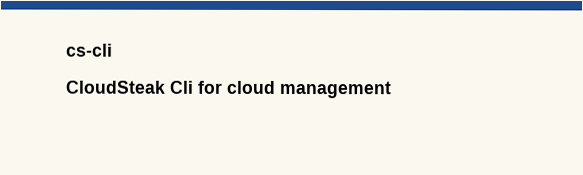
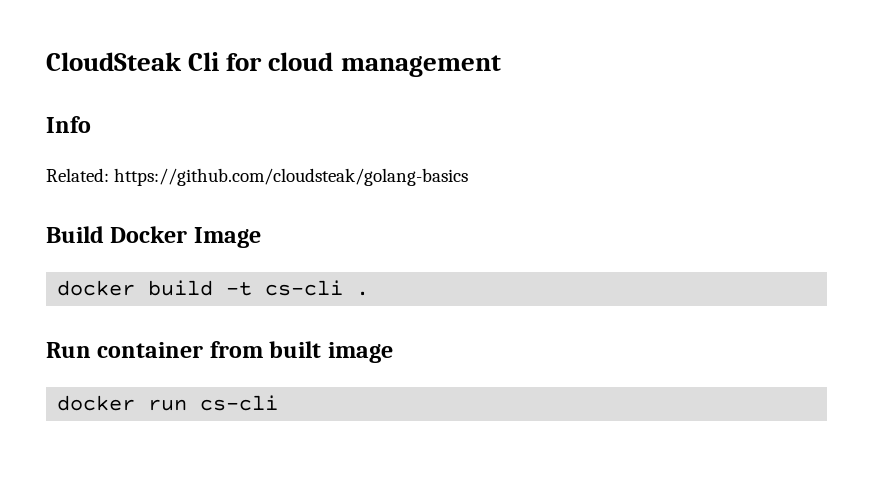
[66,43,113,57] cs-cli // -> (46, 61) none
(392, 89) none -> [46,116,91,133] [46,168,469,186] [46,226,261,248] [57,280,370,296] [46,341,393,363] [57,395,279,411] // Info // Related: https://github.com/cloudsteak/golang-basics // Build Docker Image // docker build -t cs-cli . // Run container from built image // docker run cs-cli

